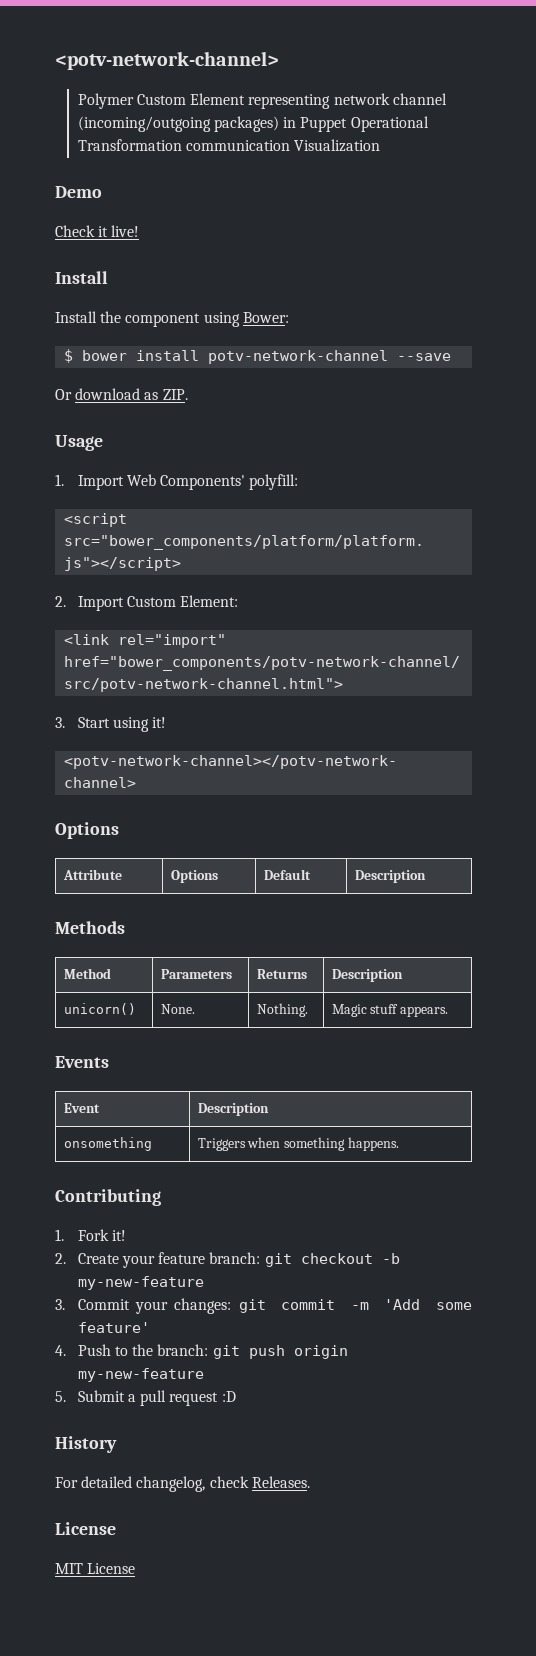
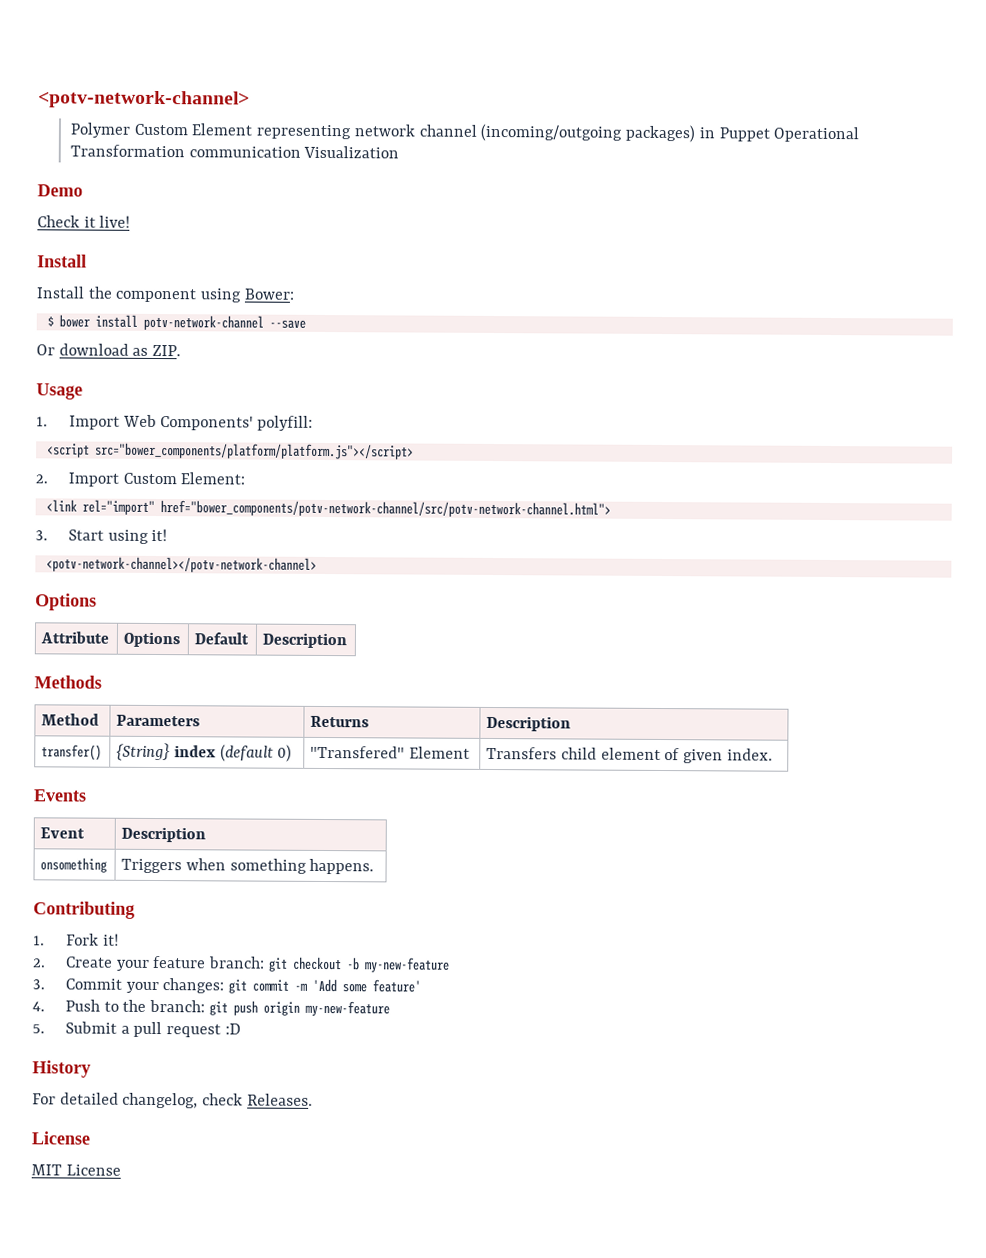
[63,1003,136,1015] [160,1004,195,1014] [256,1003,308,1017] [331,1004,449,1017] unicorn() | None. | Nothing. | Magic stuff appears. -> [41,744,103,761] [116,742,293,762] [310,745,470,759] [486,746,773,764] transfer() | {String} index (default 0) | "Transfered" Element | Transfers child element of given index.

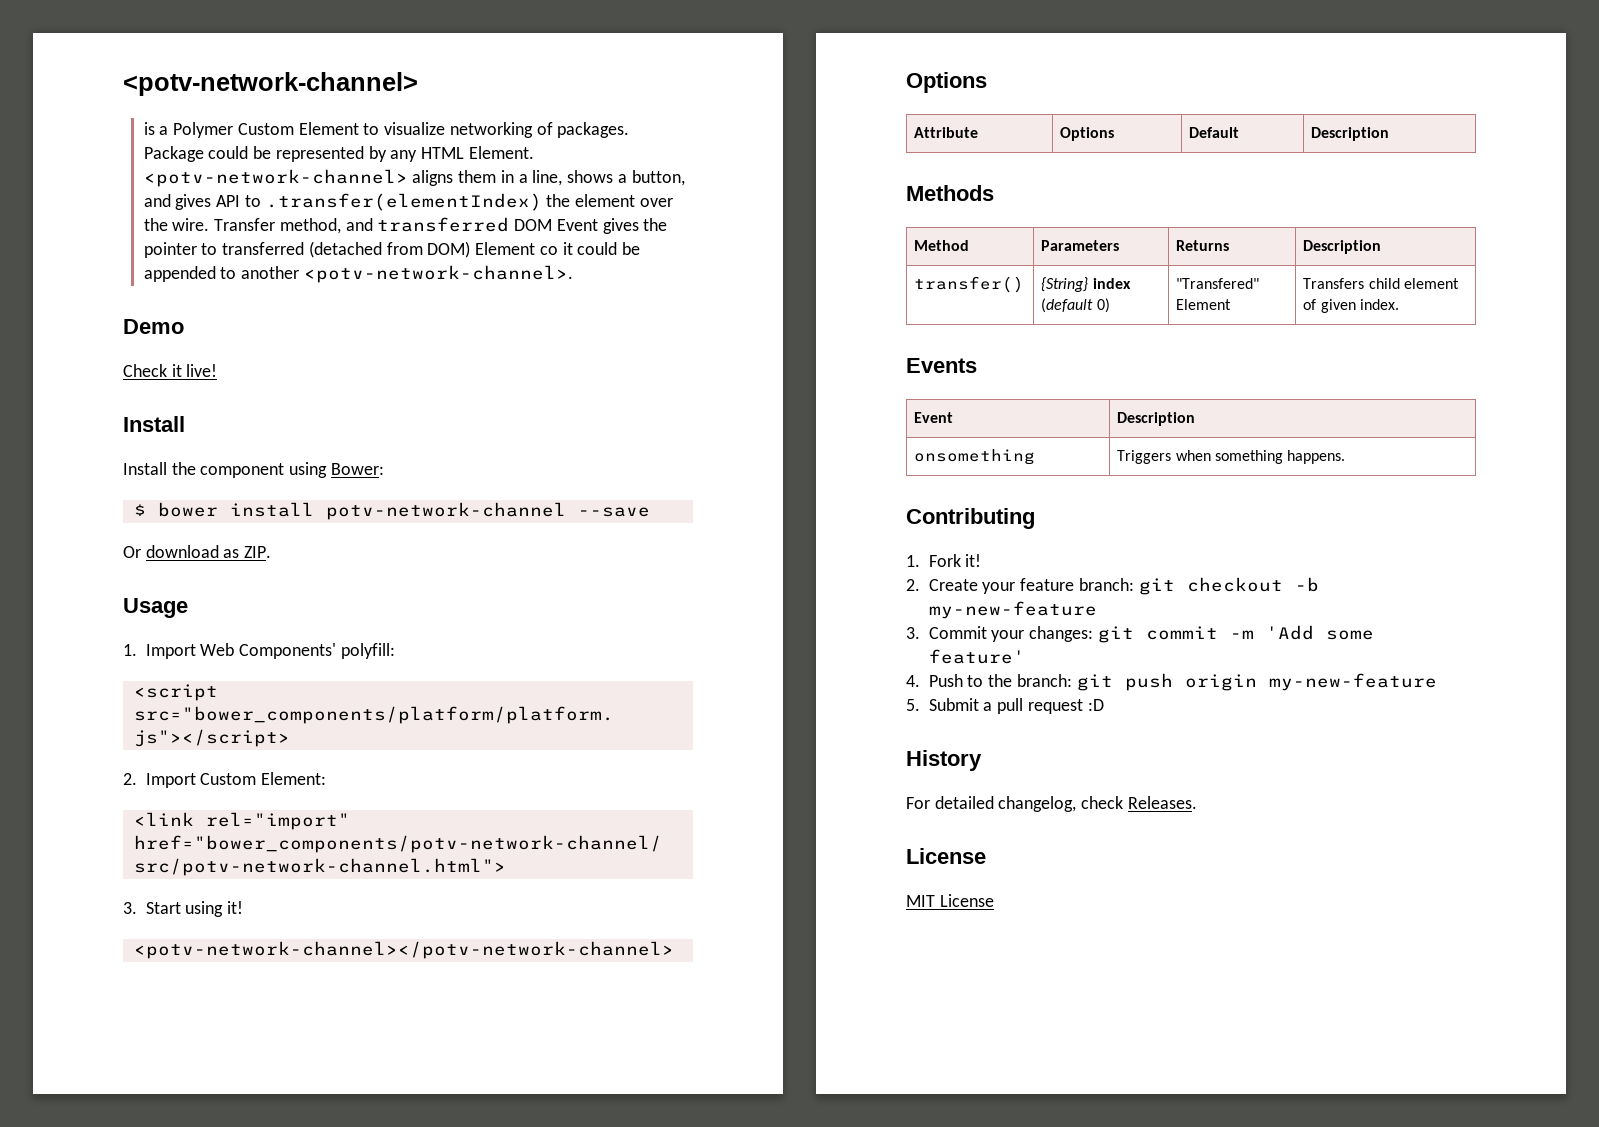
(250, 99) none -> [143,122,169,135] is a
[256,123,860,143] [69,144,400,159] representing network channel (incoming/outgoing packages) in Puppet Operational Transformation communication Visualization -> [363,122,630,138] [143,146,534,162] [143,169,685,187] [143,193,673,211] [143,217,668,234] [143,241,640,258] [143,265,573,283] to visualize networking of packages. Package could be represented by any HTML Element. <potv-network-channel> aligns them in a line, shows a button, and gives API to .transfer(elementIndex) the element over the wire. Transfer method, and transferred DOM Event gives the pointer to transferred (detached from DOM) Element co it could be appended to another <potv-network-channel>.

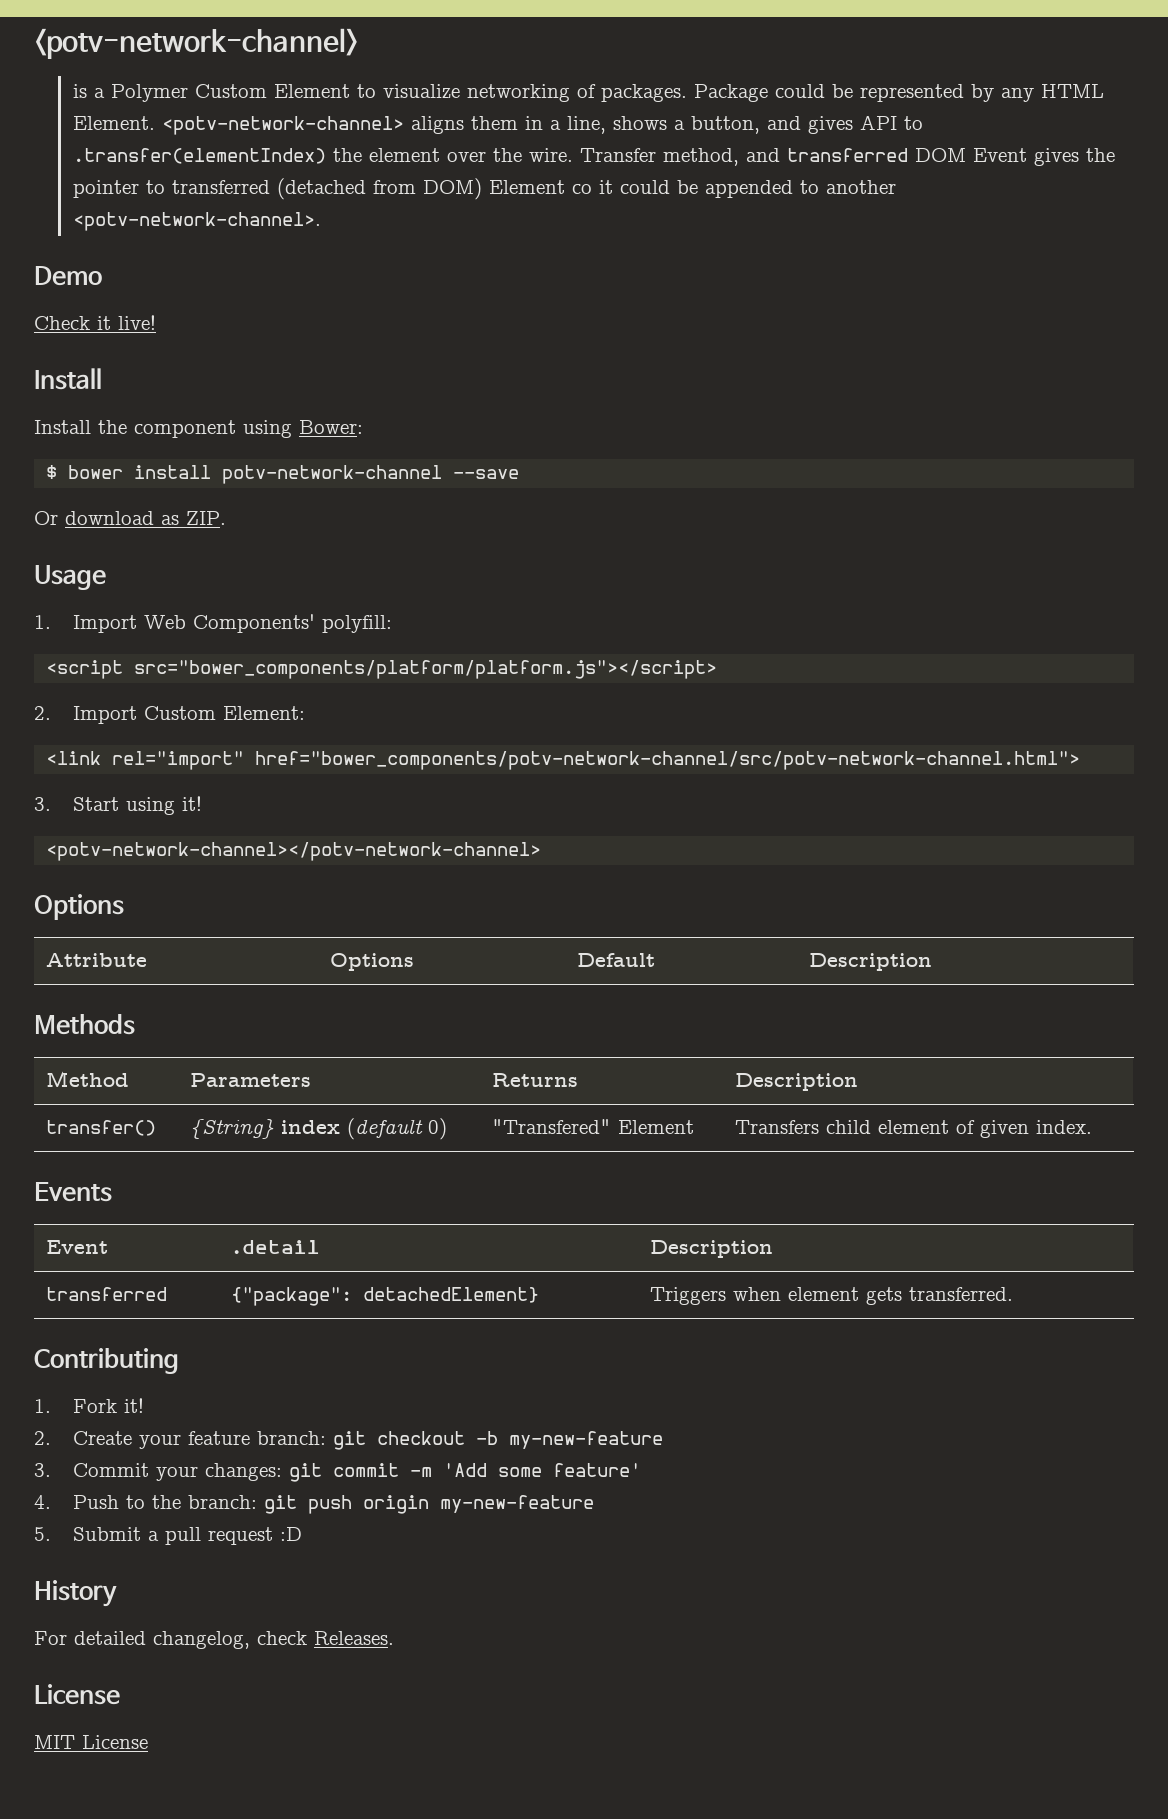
[1117,412,1196,426] [914,449,1036,465] | Description // onsomething -> [230,1240,320,1254] [649,1240,773,1258] [45,1287,167,1301] [230,1287,539,1306] | .detail | Description // transferred | {"package": detachedElement}
[1214,450,1346,464] something happens. -> [787,1287,1013,1305] element gets transferred.

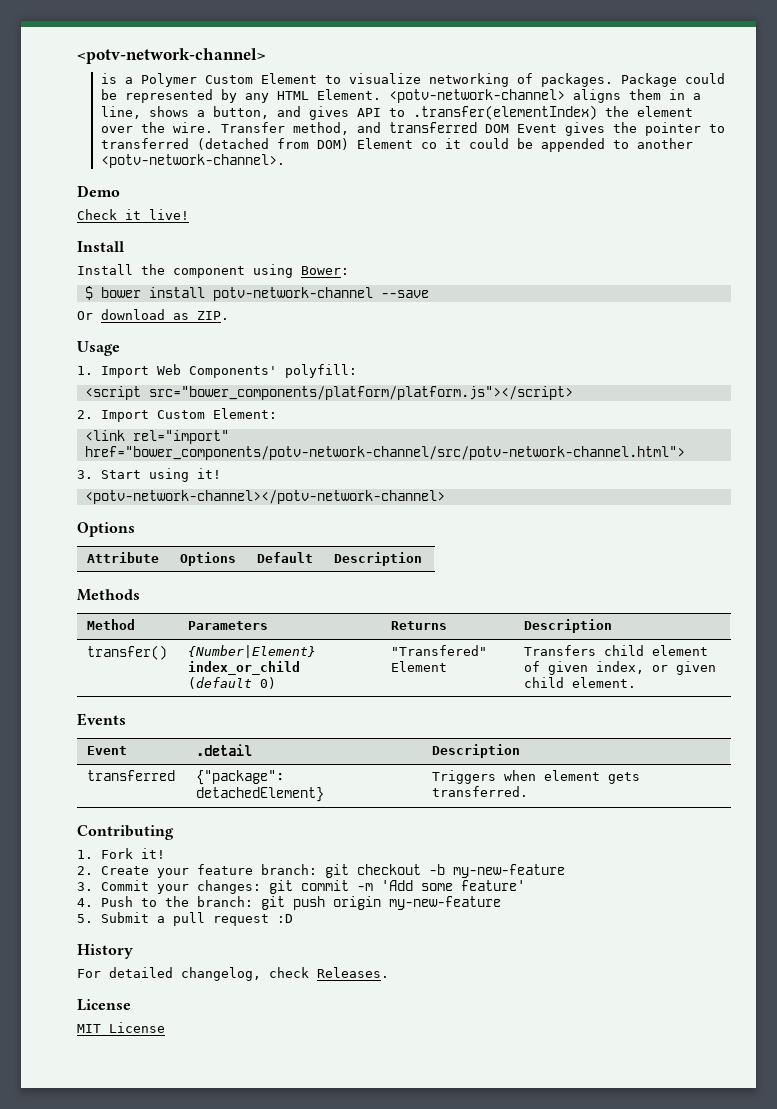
[189,1119,340,1139] {String} index -> [188,645,317,658] [188,661,301,675] {Number|Element} index_or_child
[1035,1120,1092,1134] index. -> [596,661,717,675] [524,677,637,688] index, or given child element.

